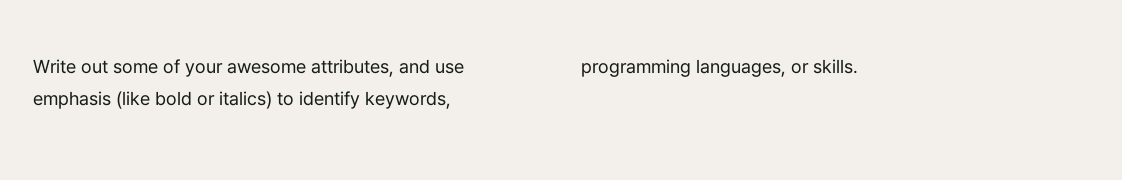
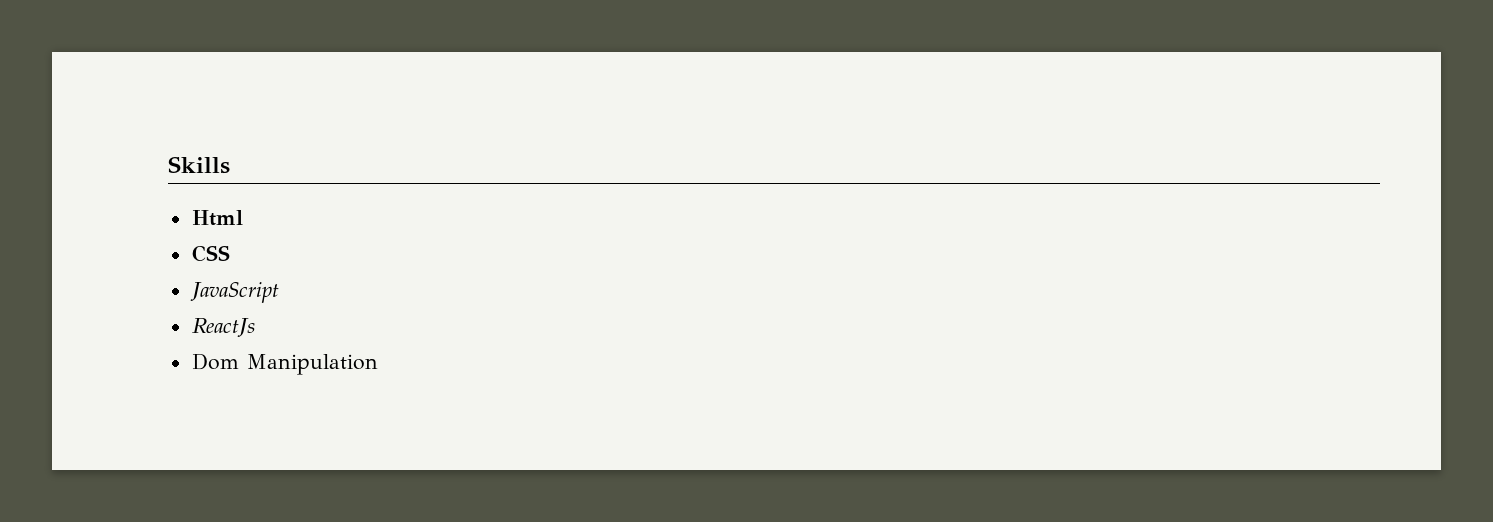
[33,59,464,77] [33,91,451,109] [581,59,858,77] Write out some of your awesome attributes, and use emphasis (like bold or italics) to identify keywords, programming languages, or skills. -> [168,156,230,174] [191,210,243,226] [191,245,230,262] [189,282,279,303] [191,318,255,337] [191,353,378,375] Skills // Html // CSS // JavaScript // ReactJs // Dom Manipulation

